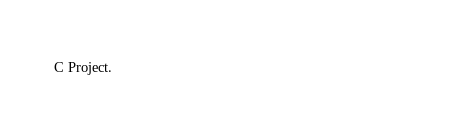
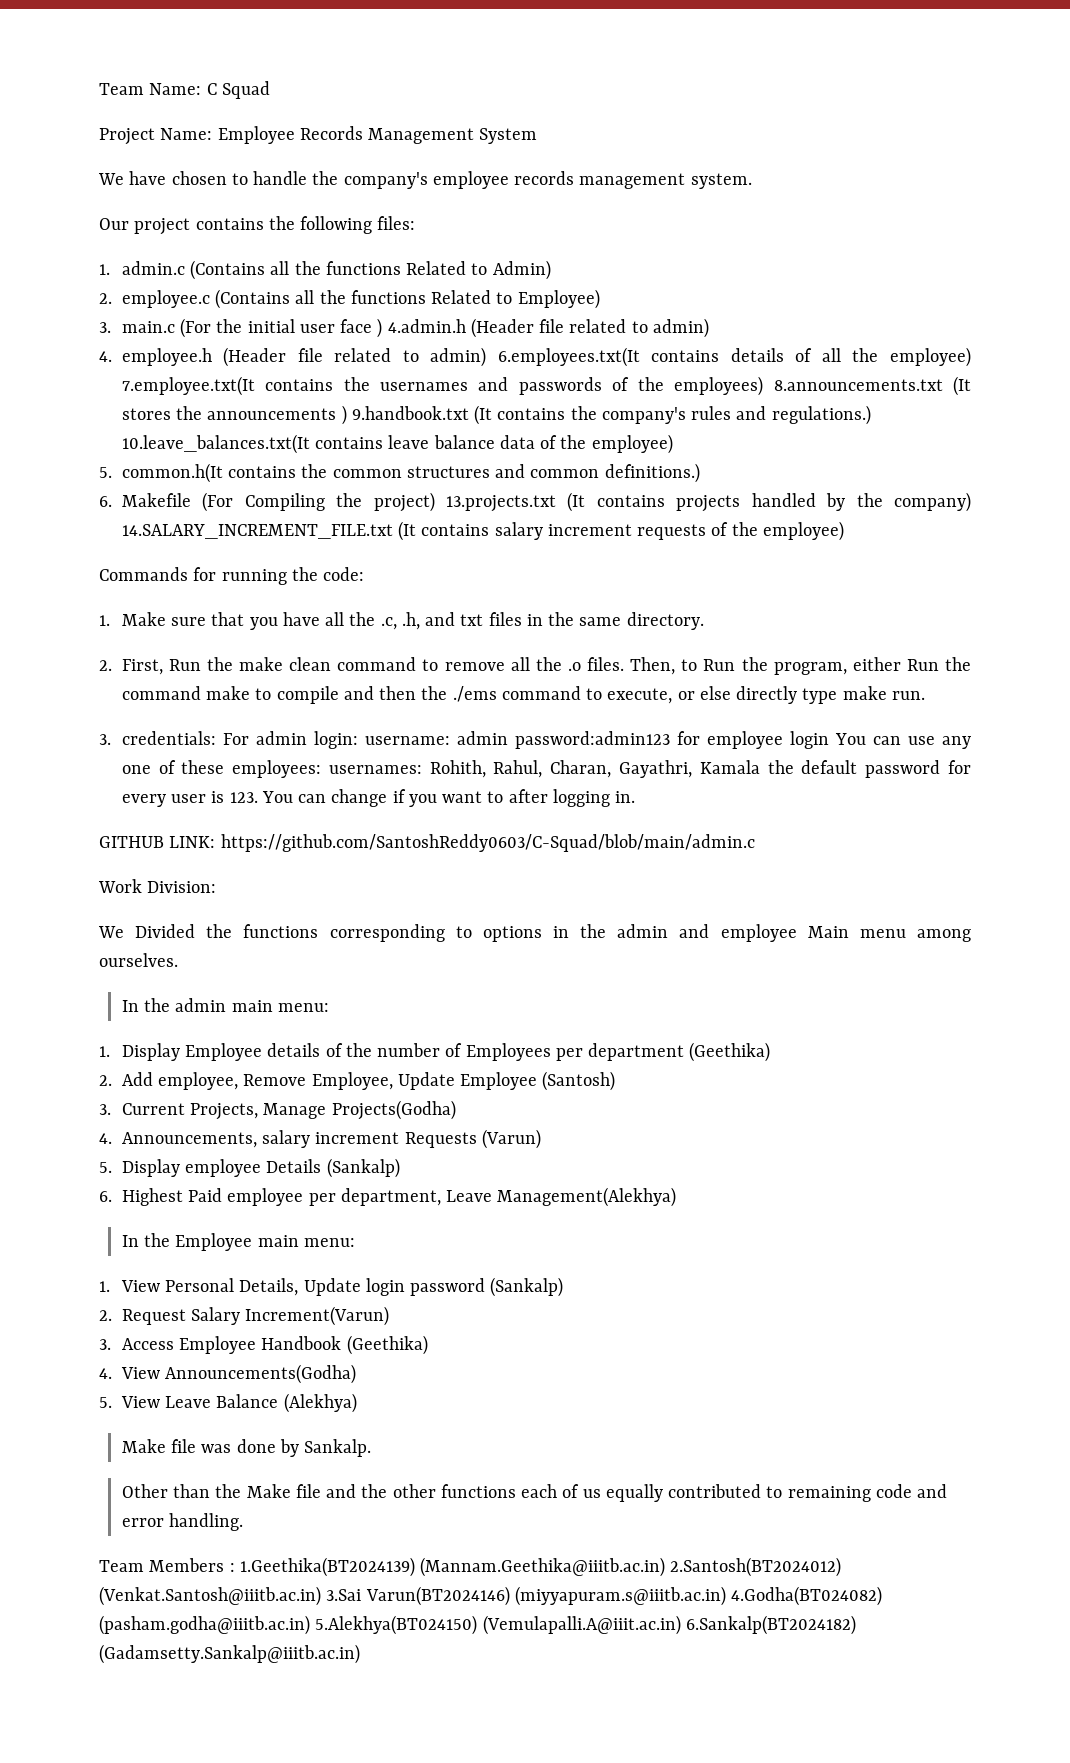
[54,62,112,75] C Project. -> [99,81,270,99] [99,126,538,145] [98,171,752,189] [99,216,416,235] [99,260,551,280] [99,289,600,309] [99,318,709,338] [99,347,972,367] [121,376,971,396] [121,405,871,425] [121,434,673,454] [99,463,700,483] [99,492,971,512] [121,521,844,541] [99,567,365,585] [99,612,704,630] [99,657,971,675] [121,686,925,704] [99,731,972,749] [121,760,971,778] [121,789,636,807] [99,834,755,852] [98,879,217,893] [98,924,971,942] [99,953,178,967] [121,998,329,1012] [99,1042,771,1062] [99,1071,616,1091] [99,1100,456,1120] [99,1129,541,1149] [99,1158,400,1178] [99,1187,677,1207] [121,1233,355,1251] [99,1277,564,1297] [99,1306,390,1326] [99,1335,428,1355] [99,1364,357,1384] [99,1393,357,1413] [121,1439,372,1457] [121,1484,948,1502] [121,1513,243,1531] [99,1557,842,1577] [99,1586,883,1606] [99,1615,856,1635] [99,1644,360,1664] Team Name: C Squad // Project Name: Employee Records Management System // We have chosen to handle the company's employee records management system. // Our project contains the following files: // 1. admin.c (Contains all the functions Related to Admin) // 2. employee.c (Contains all the functions Related to Employee) // 3. main.c (For the initial user face ) 4.admin.h (Header file related to admin) // 4. employee.h (Header file related to admin) 6.employees.txt(It contains details of all the employee) 7.employee.txt(It contains the usernames and passwords of the employees) 8.announcements.txt (It stores the announcements ) 9.handbook.txt (It contains the company's rules and regulations.) 10.leave_balances.txt(It contains leave balance data of the employee) // 5. common.h(It contains the common structures and common definitions.) // 6. Makefile (For Compiling the project) 13.projects.txt (It contains projects handled by the company) 14.SALARY_INCREMENT_FILE.txt (It contains salary increment requests of the employee) // Commands for running the code: // 1. Make sure that you have all the .c, .h, and txt files in the same directory. // 2. First, Run the make clean command to remove all the .o files. Then, to Run the program, either Run the command make to compile and then the ./ems command to execute, or else directly type make run. // 3. credentials: For admin login: username: admin password:admin123 for employee login You can use any one of these employees: usernames: Rohith, Rahul, Charan, Gayathri, Kamala the default password for every user is 123. You can change if you want to after logging in. // GITHUB LINK: https://github.com/SantoshReddy0603/C-Squad/blob/main/admin.c // Work Division: // We Divided the functions corresponding to options in the admin and employee Main menu among ourselves. // In the admin main menu: // 1. Display Employee details of the number of Employees per department (Geethika) // 2. Add employee, Remove Employee, Update Employee (Santosh) // 3. Current Projects, Manage Projects(Godha) // 4. Announcements, salary increment Requests (Varun) // 5. Display employee Details (Sankalp) // 6. Highest Paid employee per department, Leave Management(Alekhya) // In the Employee main menu: // 1. View Personal Details, Update login password (Sankalp) // 2. Request Salary Increment(Varun) // 3. Access Employee Handbook (Geethika) // 4. View Announcements(Godha) // 5. View Leave Balance (Alekhya) // Make file was done by Sankalp. // Other than the Make file and the other functions each of us equally contributed to remaining code and error handling. // Team Members : 1.Geethika(BT2024139) (Mannam.Geethika@iiitb.ac.in) 2.Santosh(BT2024012) (Venkat.Santosh@iiitb.ac.in) 3.Sai Varun(BT2024146) (miyyapuram.s@iiitb.ac.in) 4.Godha(BT024082) (pasham.godha@iiitb.ac.in) 5.Alekhya(BT024150) (Vemulapalli.A@iiit.ac.in) 6.Sankalp(BT2024182) (Gadamsetty.Sankalp@iiitb.ac.in)

